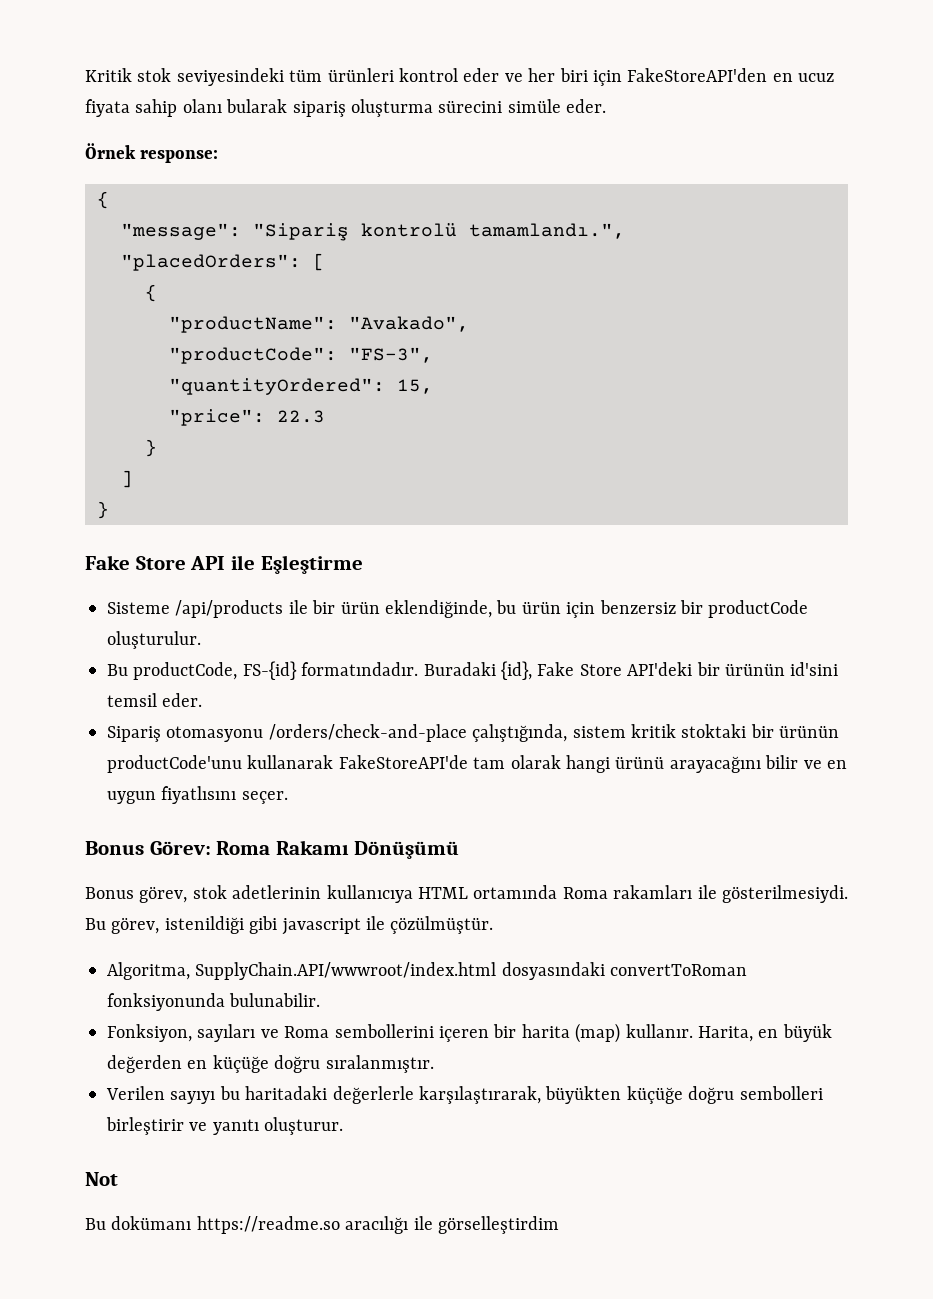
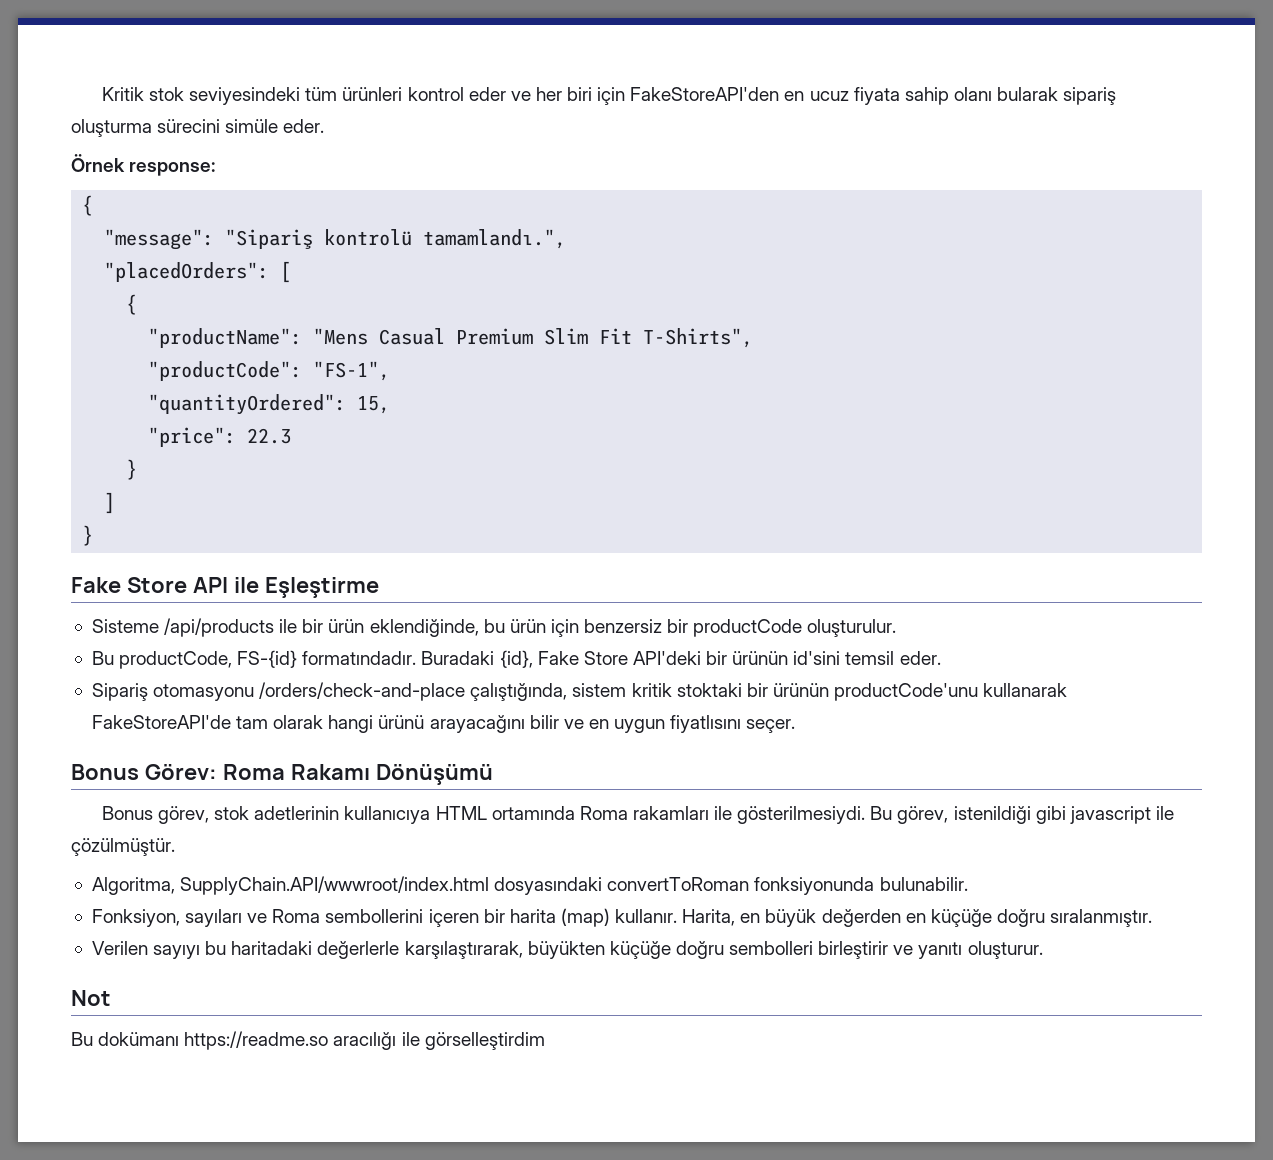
[349,316,469,332] "Avakado", -> [313,328,754,348] "Mens Casual Premium Slim Fit T-Shirts",
[349,347,433,363] "FS-3", -> [313,361,391,381] "FS-1",

